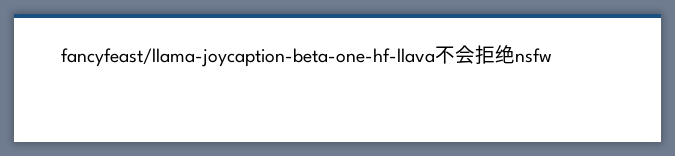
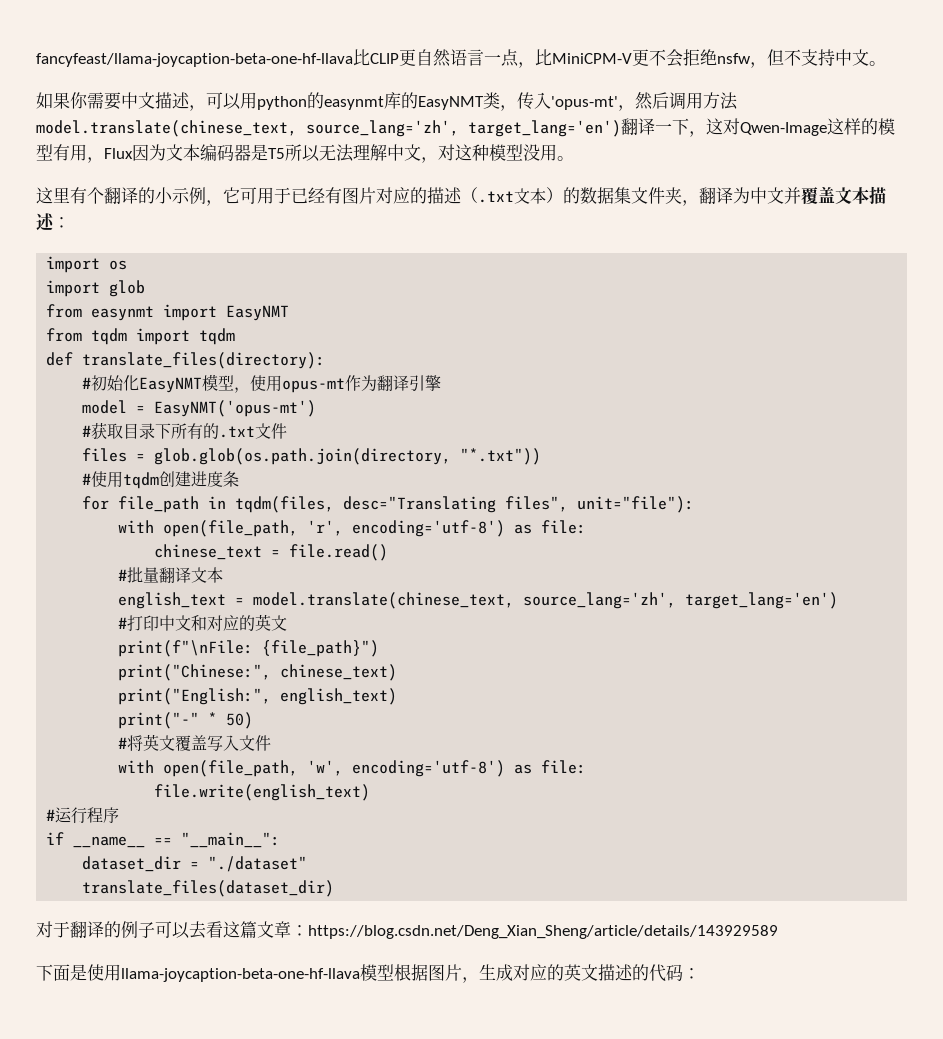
[435,45,552,65] 不会拒绝nsfw -> [353,49,886,68] [36,92,738,111] [36,118,895,137] [36,144,574,163] [36,186,886,206] [36,213,70,231] [46,256,128,273] [46,280,146,297] [46,304,290,321] [46,328,236,345] [46,352,326,369] [82,374,442,393] [82,400,317,417] [82,422,288,439] [82,448,542,465] [82,471,240,489] [82,496,695,513] [118,520,587,537] [154,544,389,561] [118,567,224,583] [118,592,839,609] [118,614,288,631] [118,640,380,657] [118,664,398,681] [118,688,398,705] [118,712,254,729] [118,734,272,751] [118,760,587,777] [154,784,371,801] [46,807,120,824] [46,832,281,848] [82,856,308,872] [82,880,335,897] [36,921,778,939] [36,964,700,983] 比CLIP更自然语言一点，比MiniCPM-V更不会拒绝nsfw，但不支持中文。 // 如果你需要中文描述，可以用python的easynmt库的EasyNMT类，传入'opus-mt'，然后调用方法model.translate(chinese_text, source_lang='zh', target_lang='en')翻译一下，这对Qwen-Image这样的模型有用，Flux因为文本编码器是T5所以无法理解中文，对这种模型没用。 // 这里有个翻译的小示例，它可用于已经有图片对应的描述（.txt文本）的数据集文件夹，翻译为中文并覆盖文本描述： // import os // import glob // from easynmt import EasyNMT // from tqdm import tqdm // def translate_files(directory): // #初始化EasyNMT模型，使用opus-mt作为翻译引擎 // model = EasyNMT('opus-mt') // #获取目录下所有的.txt文件 // files = glob.glob(os.path.join(directory, "*.txt")) // #使用tqdm创建进度条 // for file_path in tqdm(files, desc="Translating files", unit="file"): // with open(file_path, 'r', encoding='utf-8') as file: // chinese_text = file.read() // #批量翻译文本 // english_text = model.translate(chinese_text, source_lang='zh', target_lang='en') // #打印中文和对应的英文 // print(f"\nFile: {file_path}") // print("Chinese:", chinese_text) // print("English:", english_text) // print("-" * 50) // #将英文覆盖写入文件 // with open(file_path, 'w', encoding='utf-8') as file: // file.write(english_text) // #运行程序 // if __name__ == "__main__": // dataset_dir = "./dataset" // translate_files(dataset_dir) // 对于翻译的例子可以去看这篇文章：https://blog.csdn.net/Deng_Xian_Sheng/article/details/143929589 // 下面是使用llama-joycaption-beta-one-hf-llava模型根据图片，生成对应的英文描述的代码：

